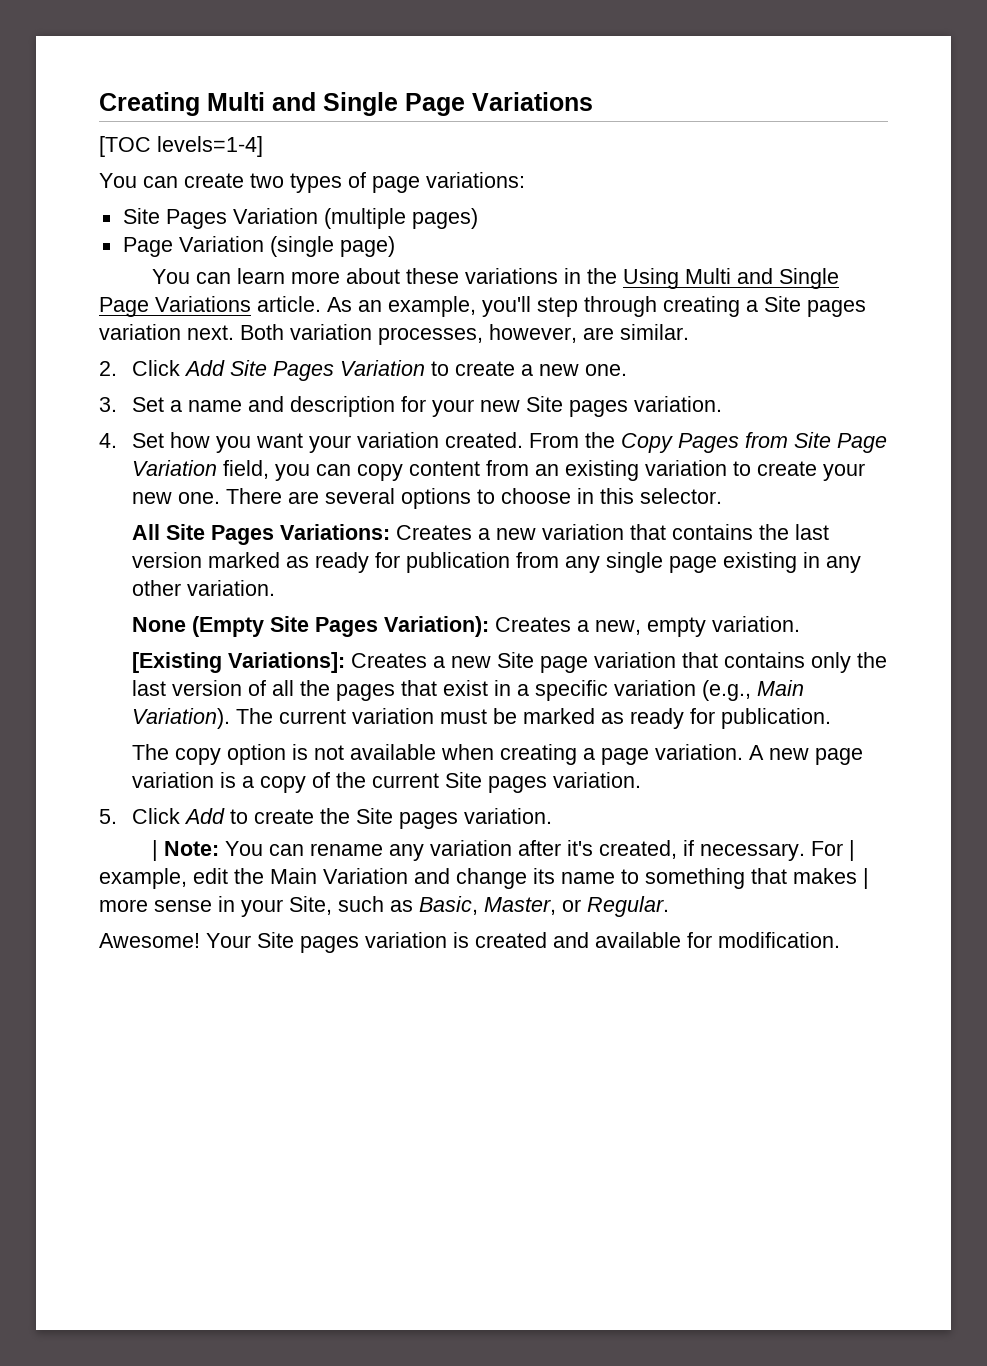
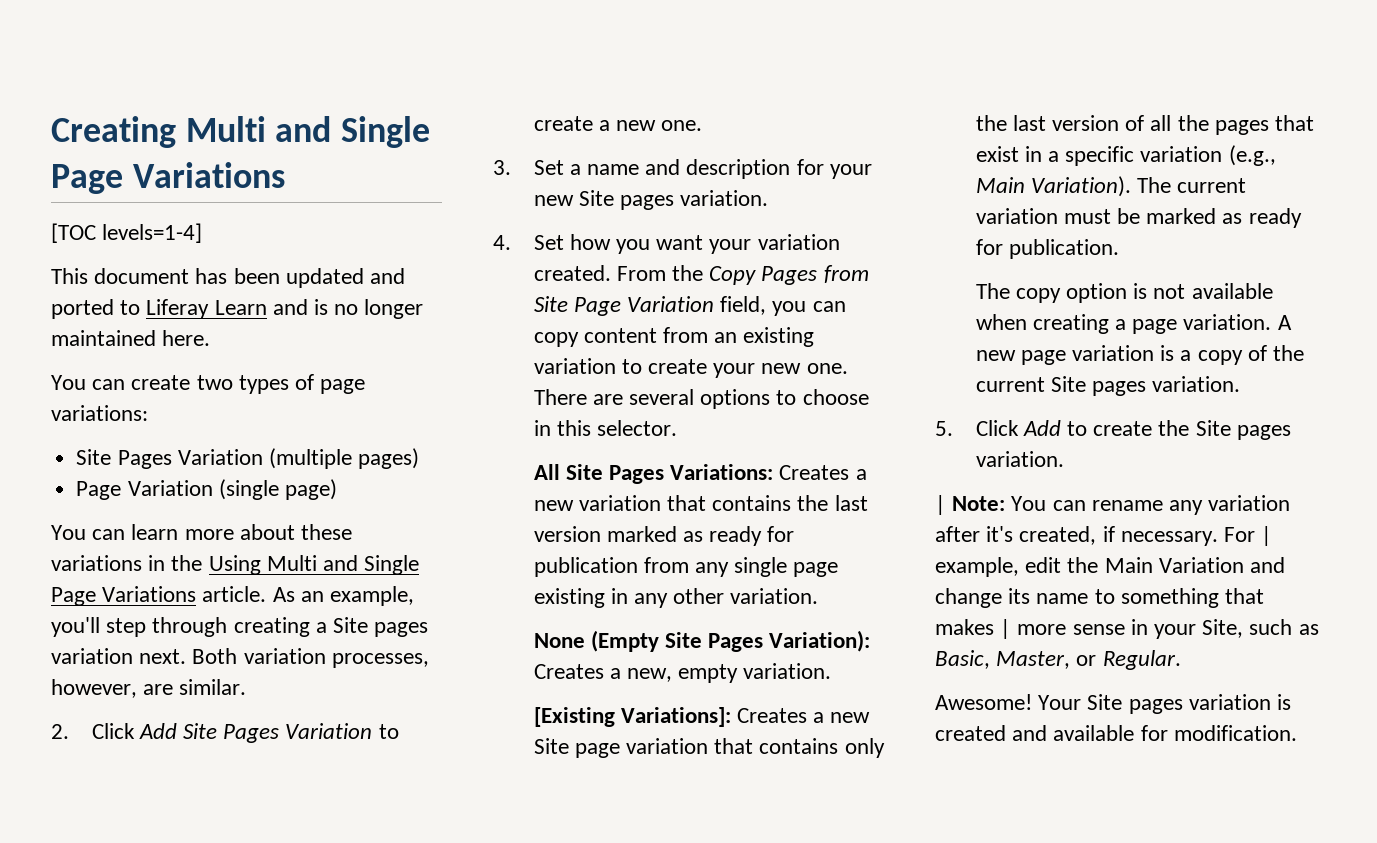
(263, 146) none -> [51,268,406,288] [51,299,424,319] [51,330,211,346] // This document has been updated and ported to Liferay Learn and is no longer maintained here.

